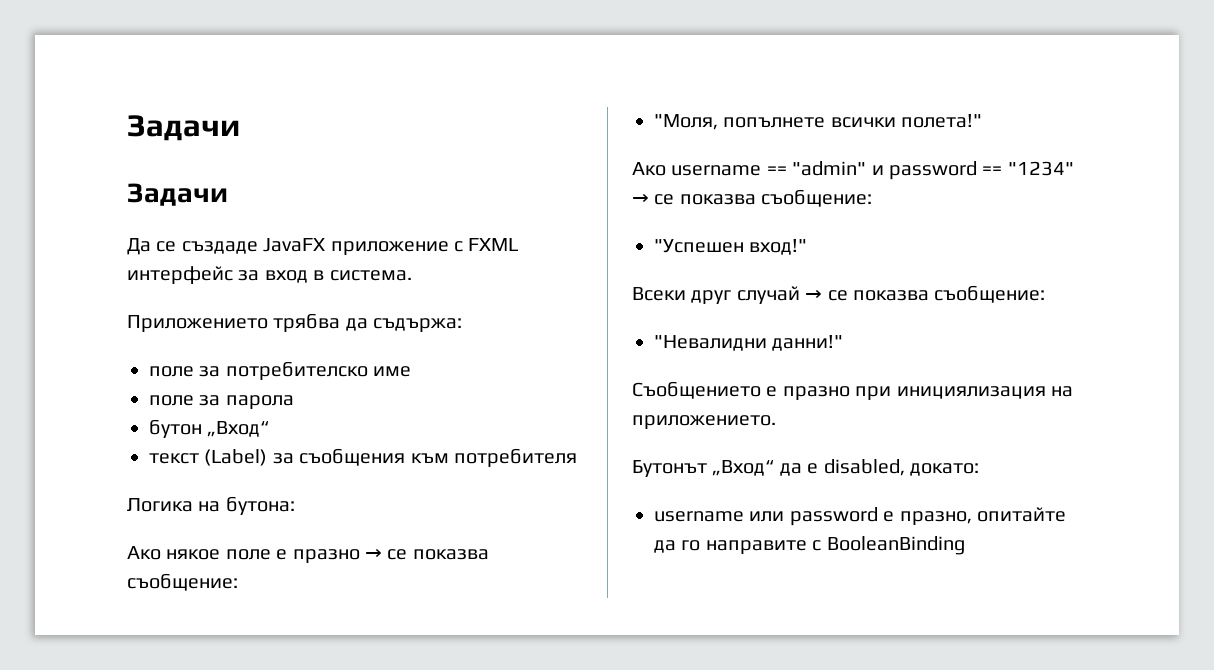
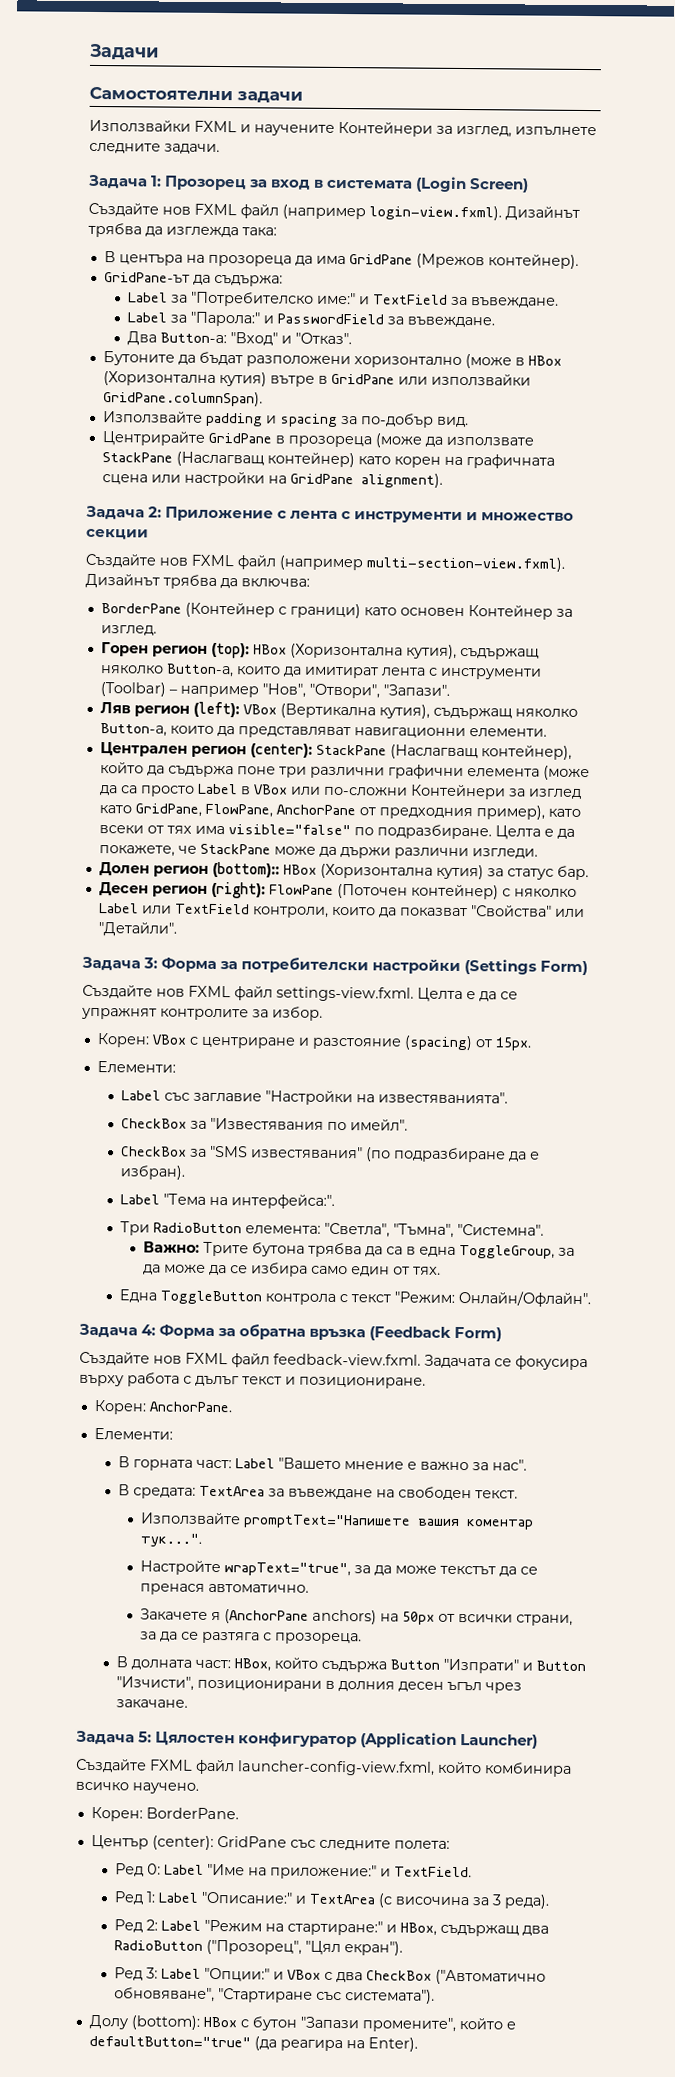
[127,115,240,141] [127,183,228,206] [127,238,519,255] [127,266,412,284] [127,313,463,332] [149,361,412,380] [149,395,294,409] [149,419,270,438] [149,448,577,467] [127,496,295,515] [127,546,489,563] [127,573,238,591] [654,114,983,130] [632,161,1074,180] [632,189,873,207] [654,239,808,255] [632,285,1046,304] [654,335,844,351] [632,381,1073,400] [632,415,776,429] [632,459,979,477] [654,507,1066,526] [654,536,965,555] Задачи // Задачи // Да се създаде JavaFX приложение с FXML интерфейс за вход в система. // Приложението трябва да съдържа: // поле за потребителско име // поле за парола // бутон „Вход“ // текст (Label) за съобщения към потребителя // Логика на бутона: // Ако някое поле е празно → се показва съобщение: // "Моля, попълнете всички полета!" // Ако username == "admin" и password == "1234" → се показва съобщение: // "Успешен вход!" // Всеки друг случай → се показва съобщение: // "Невалидни данни!" // Съобщението е празно при инициялизация на приложението. // Бутонът „Вход“ да е disabled, докато: // username или password е празно, опитайте да го направите с BooleanBinding -> [90,43,159,61] [89,86,303,103] [89,119,597,138] [89,142,220,155] [88,174,530,193] [88,202,580,221] [88,222,277,238] [103,251,579,269] [103,272,283,287] [127,291,559,308] [126,311,495,328] [126,331,352,346] [102,351,562,369] [102,371,531,387] [102,391,263,407] [102,411,469,428] [101,431,534,448] [101,451,555,469] [101,471,443,488] [86,505,575,524] [86,528,149,540] [85,553,565,572] [85,573,310,589] [100,602,573,620] [100,625,157,636] [100,642,540,660] [99,663,542,680] [99,682,450,699] [99,701,578,720] [99,723,547,739] [99,742,572,760] [99,762,590,781] [98,783,582,800] [98,803,581,820] [98,824,575,840] [98,843,538,860] [98,861,589,881] [98,881,577,900] [98,903,585,918] [97,922,177,937] [82,956,589,976] [82,984,518,1003] [81,1006,323,1021] [96,1033,532,1051] [96,1061,176,1073] [120,1090,508,1106] [120,1117,408,1131] [120,1145,540,1163] [119,1165,185,1180] [119,1193,335,1209] [119,1221,544,1238] [143,1241,576,1259] [143,1262,442,1277] [118,1289,591,1308] [79,1323,503,1342] [79,1351,588,1371] [79,1372,426,1389] [93,1400,233,1415] [93,1428,173,1440] [117,1456,527,1471] [117,1484,518,1501] [141,1512,535,1530] [140,1533,203,1547] [140,1560,539,1577] [140,1583,310,1595] [140,1608,574,1626] [140,1631,363,1645] [115,1656,586,1674] [115,1676,522,1694] [115,1699,188,1708] [76,1730,539,1749] [75,1758,572,1777] [75,1781,199,1794] [90,1807,239,1822] [90,1835,450,1851] [114,1863,472,1880] [113,1891,549,1909] [113,1919,549,1937] [113,1939,403,1956] [113,1967,546,1985] [113,1987,435,2004] [88,2014,516,2033] [88,2035,418,2052] Задачи // Самостоятелни задачи // Използвайки FXML и научените Контейнери за изглед, изпълнете следните задачи. // Задача 1: Прозорец за вход в системата (Login Screen) // Създайте нов FXML файл (например login-view.fxml). Дизайнът трябва да изглежда така: // В центъра на прозореца да има GridPane (Мрежов контейнер). // GridPane-ът да съдържа: // Label за "Потребителско име:" и TextField за въвеждане. // Label за "Парола:" и PasswordField за въвеждане. // Два Button-а: "Вход" и "Отказ". // Бутоните да бъдат разположени хоризонтално (може в HBox (Хоризонтална кутия) вътре в GridPane или използвайки GridPane.columnSpan). // Използвайте padding и spacing за по-добър вид. // Центрирайте GridPane в прозореца (може да използвате StackPane (Наслагващ контейнер) като корен на графичната сцена или настройки на GridPane alignment). // Задача 2: Приложение с лента с инструменти и множество секции // Създайте нов FXML файл (например multi-section-view.fxml). Дизайнът трябва да включва: // BorderPane (Контейнер с граници) като основен Контейнер за изглед. // Горен регион (top): HBox (Хоризонтална кутия), съдържащ няколко Button-а, които да имитират лента с инструменти (Toolbar) – например "Нов", "Отвори", "Запази". // Ляв регион (left): VBox (Вертикална кутия), съдържащ няколко Button-а, които да представляват навигационни елементи. // Централен регион (center): StackPane (Наслагващ контейнер), който да съдържа поне три различни графични елемента (може да са просто Label в VBox или по-сложни Контейнери за изглед като GridPane, FlowPane, AnchorPane от предходния пример), като всеки от тях има visible="false" по подразбиране. Целта е да покажете, че StackPane може да държи различни изгледи. // Долен регион (bottom):: HBox (Хоризонтална кутия) за статус бар. // Десен регион (right): FlowPane (Поточен контейнер) с няколко Label или TextField контроли, които да показват "Свойства" или "Детайли". // Задача 3: Форма за потребителски настройки (Settings Form) // Създайте нов FXML файл settings-view.fxml. Целта е да се упражнят контролите за избор. // Корен: VBox с центриране и разстояние (spacing) от 15px. // Елементи: // Label със заглавие "Настройки на известяванията". // CheckBox за "Известявания по имейл". // CheckBox за "SMS известявания" (по подразбиране да е избран). // Label "Тема на интерфейса:". // Три RadioButton елемента: "Светла", "Тъмна", "Системна". // Важно: Трите бутона трябва да са в една ToggleGroup, за да може да се избира само един от тях. // Една ToggleButton контрола с текст "Режим: Онлайн/Офлайн". // Задача 4: Форма за обратна връзка (Feedback Form) // Създайте нов FXML файл feedback-view.fxml. Задачата се фокусира върху работа с дълъг текст и позициониране. // Корен: AnchorPane. // Елементи: // В горната част: Label "Вашето мнение е важно за нас". // В средата: TextArea за въвеждане на свободен текст. // Използвайте promptText="Напишете вашия коментар тук...". // Настройте wrapText="true", за да може текстът да се пренася автоматично. // Закачете я (AnchorPane anchors) на 50px от всички страни, за да се разтяга с прозореца. // В долната част: HBox, който съдържа Button "Изпрати" и Button "Изчисти", позиционирани в долния десен ъгъл чрез закачане. // Задача 5: Цялостен конфигуратор (Application Launcher) // Създайте FXML файл launcher-config-view.fxml, който комбинира всичко научено. // Корен: BorderPane. // Център (center): GridPane със следните полета: // Ред 0: Label "Име на приложение:" и TextField. // Ред 1: Label "Описание:" и TextArea (с височина за 3 реда). // Ред 2: Label "Режим на стартиране:" и HBox, съдържащ два RadioButton ("Прозорец", "Цял екран"). // Ред 3: Label "Опции:" и VBox с два CheckBox ("Автоматично обновяване", "Стартиране със системата"). // Долу (bottom): HBox с бутон "Запази промените", който е defaultButton="true" (да реагира на Enter).

